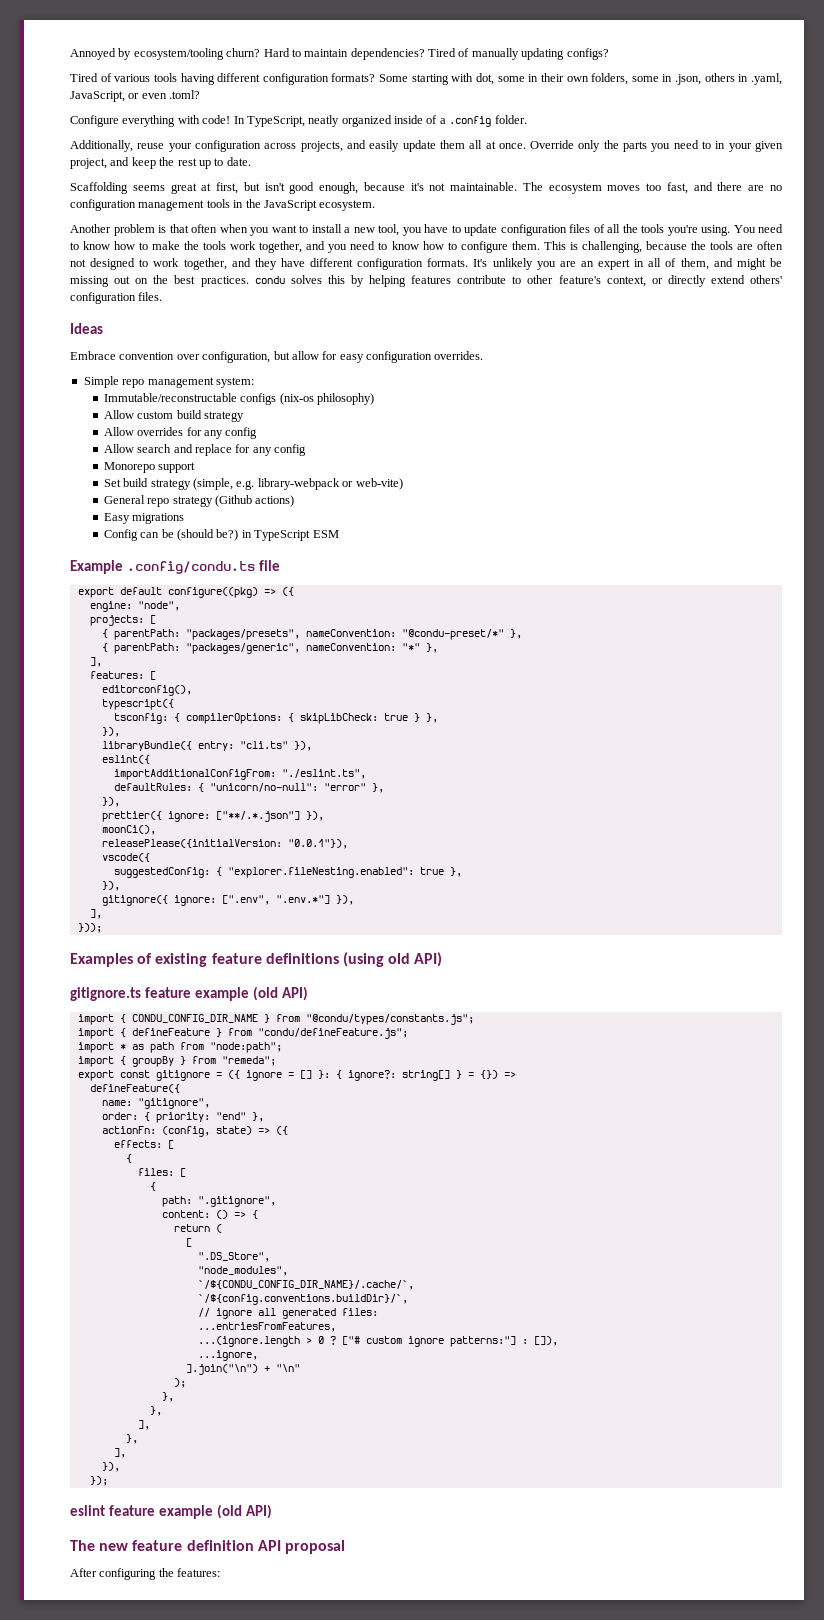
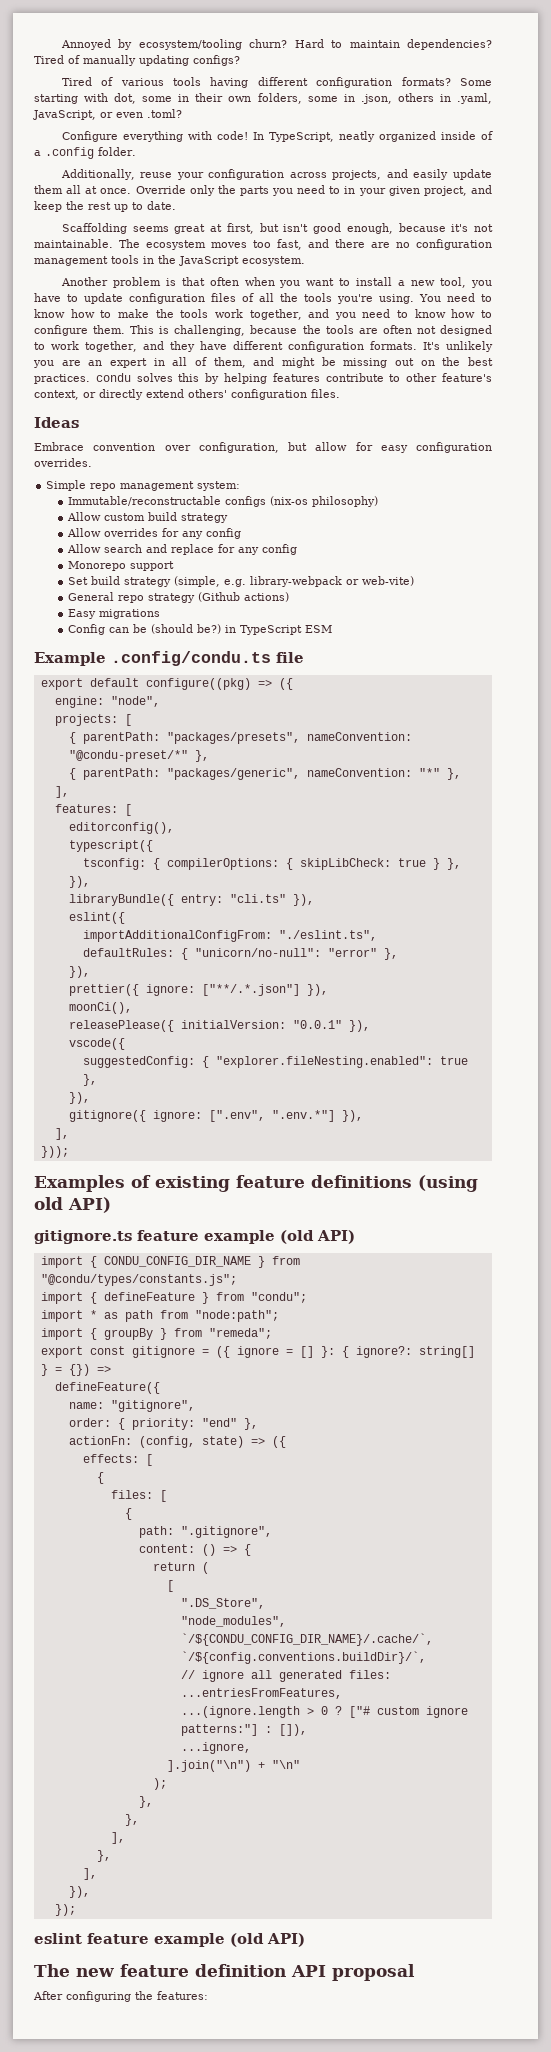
[101,839,348,849] releasePlease({initialVersion: "0.0.1"}), -> [68,1020,370,1032] releasePlease({ initialVersion: "0.0.1" }),
[257,1028,408,1039] "condu/defineFeature.js"; -> [250,1292,307,1303] "condu";

